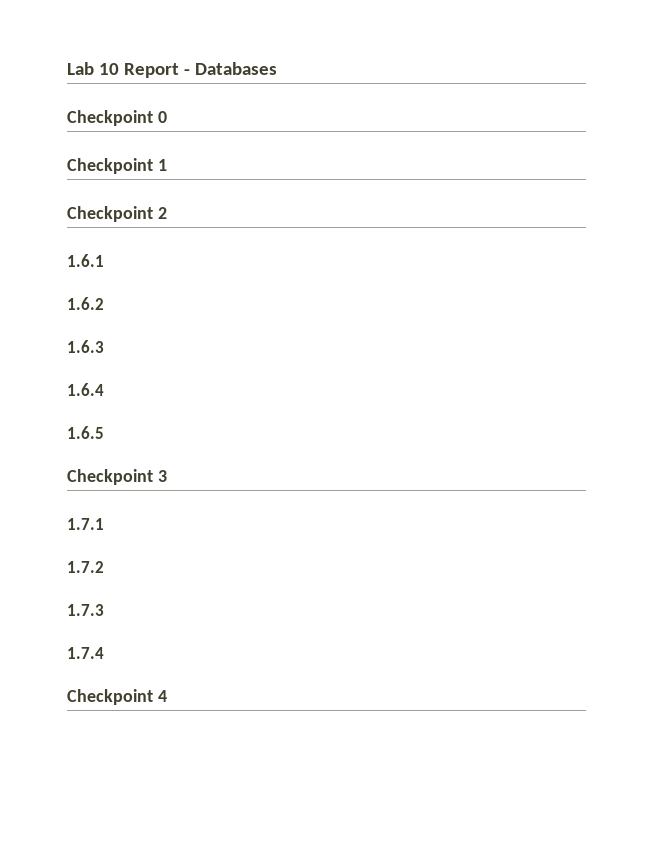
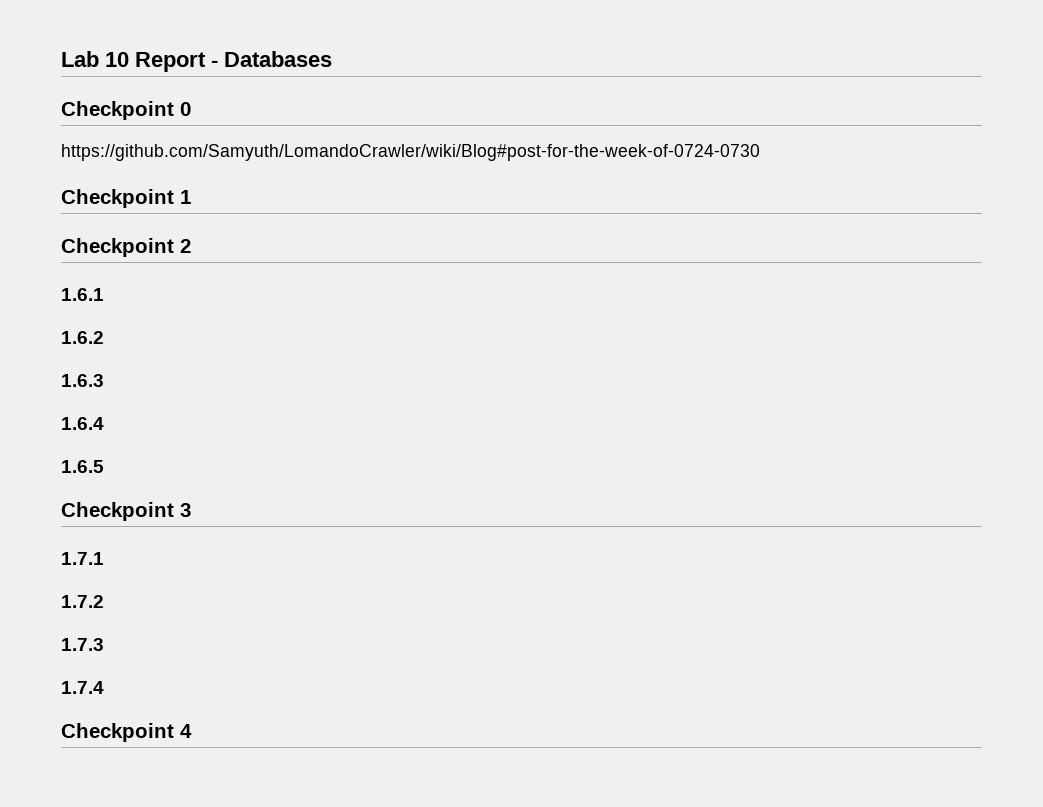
(167, 117) none -> [61,144,760,161] // https://github.com/Samyuth/LomandoCrawler/wiki/Blog#post-for-the-week-of-0724-0730

